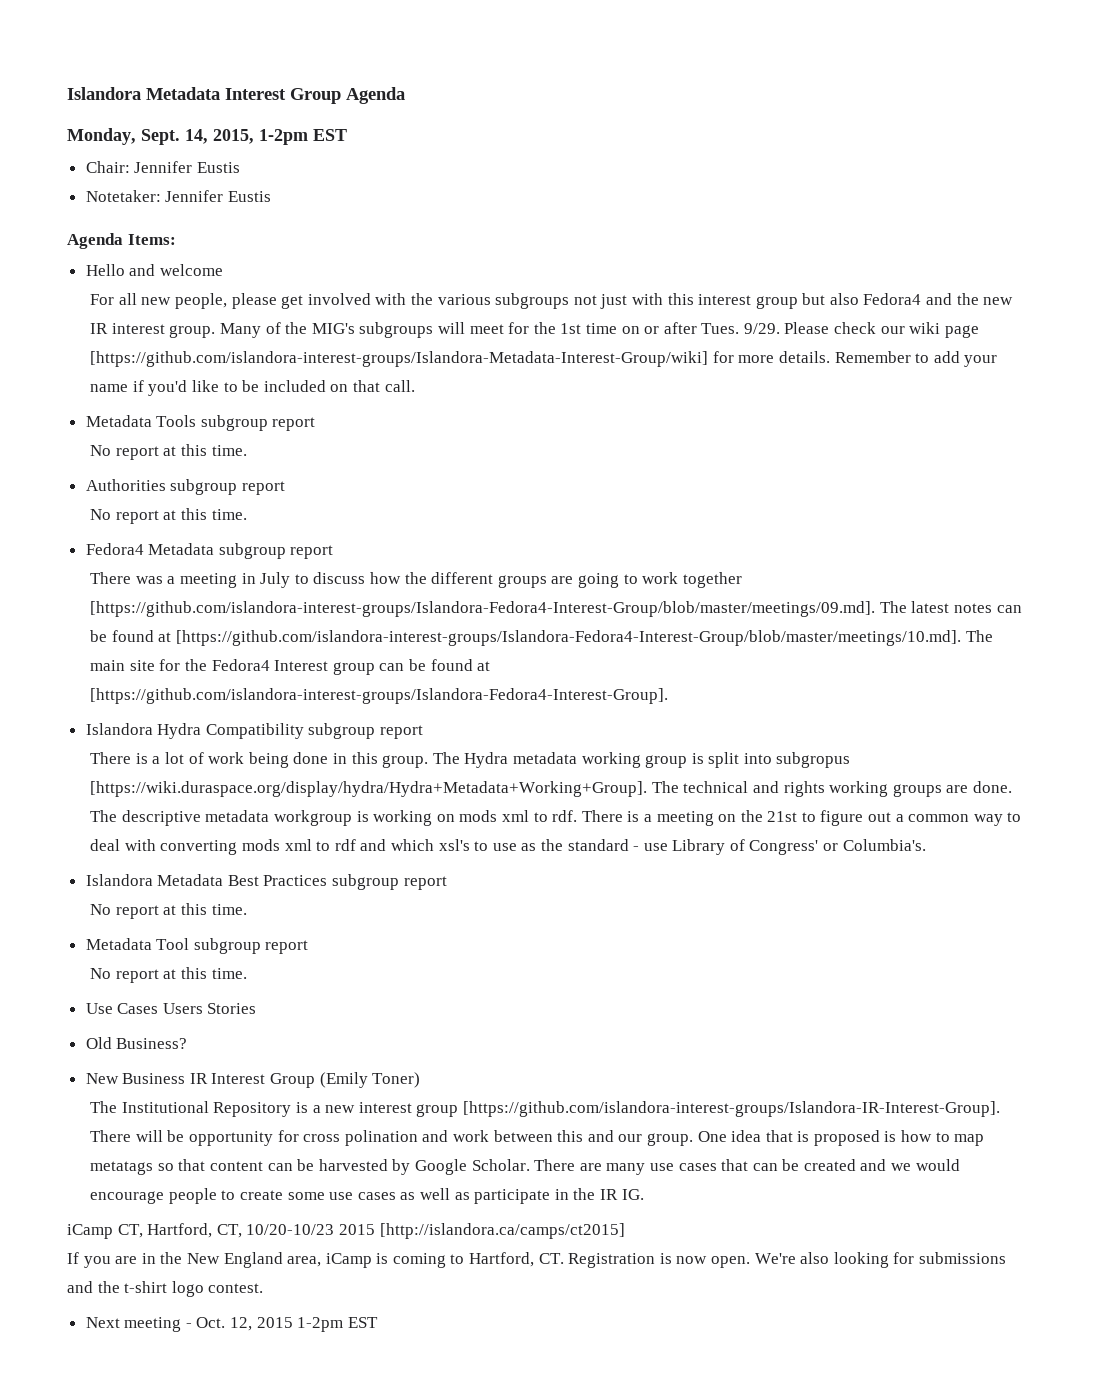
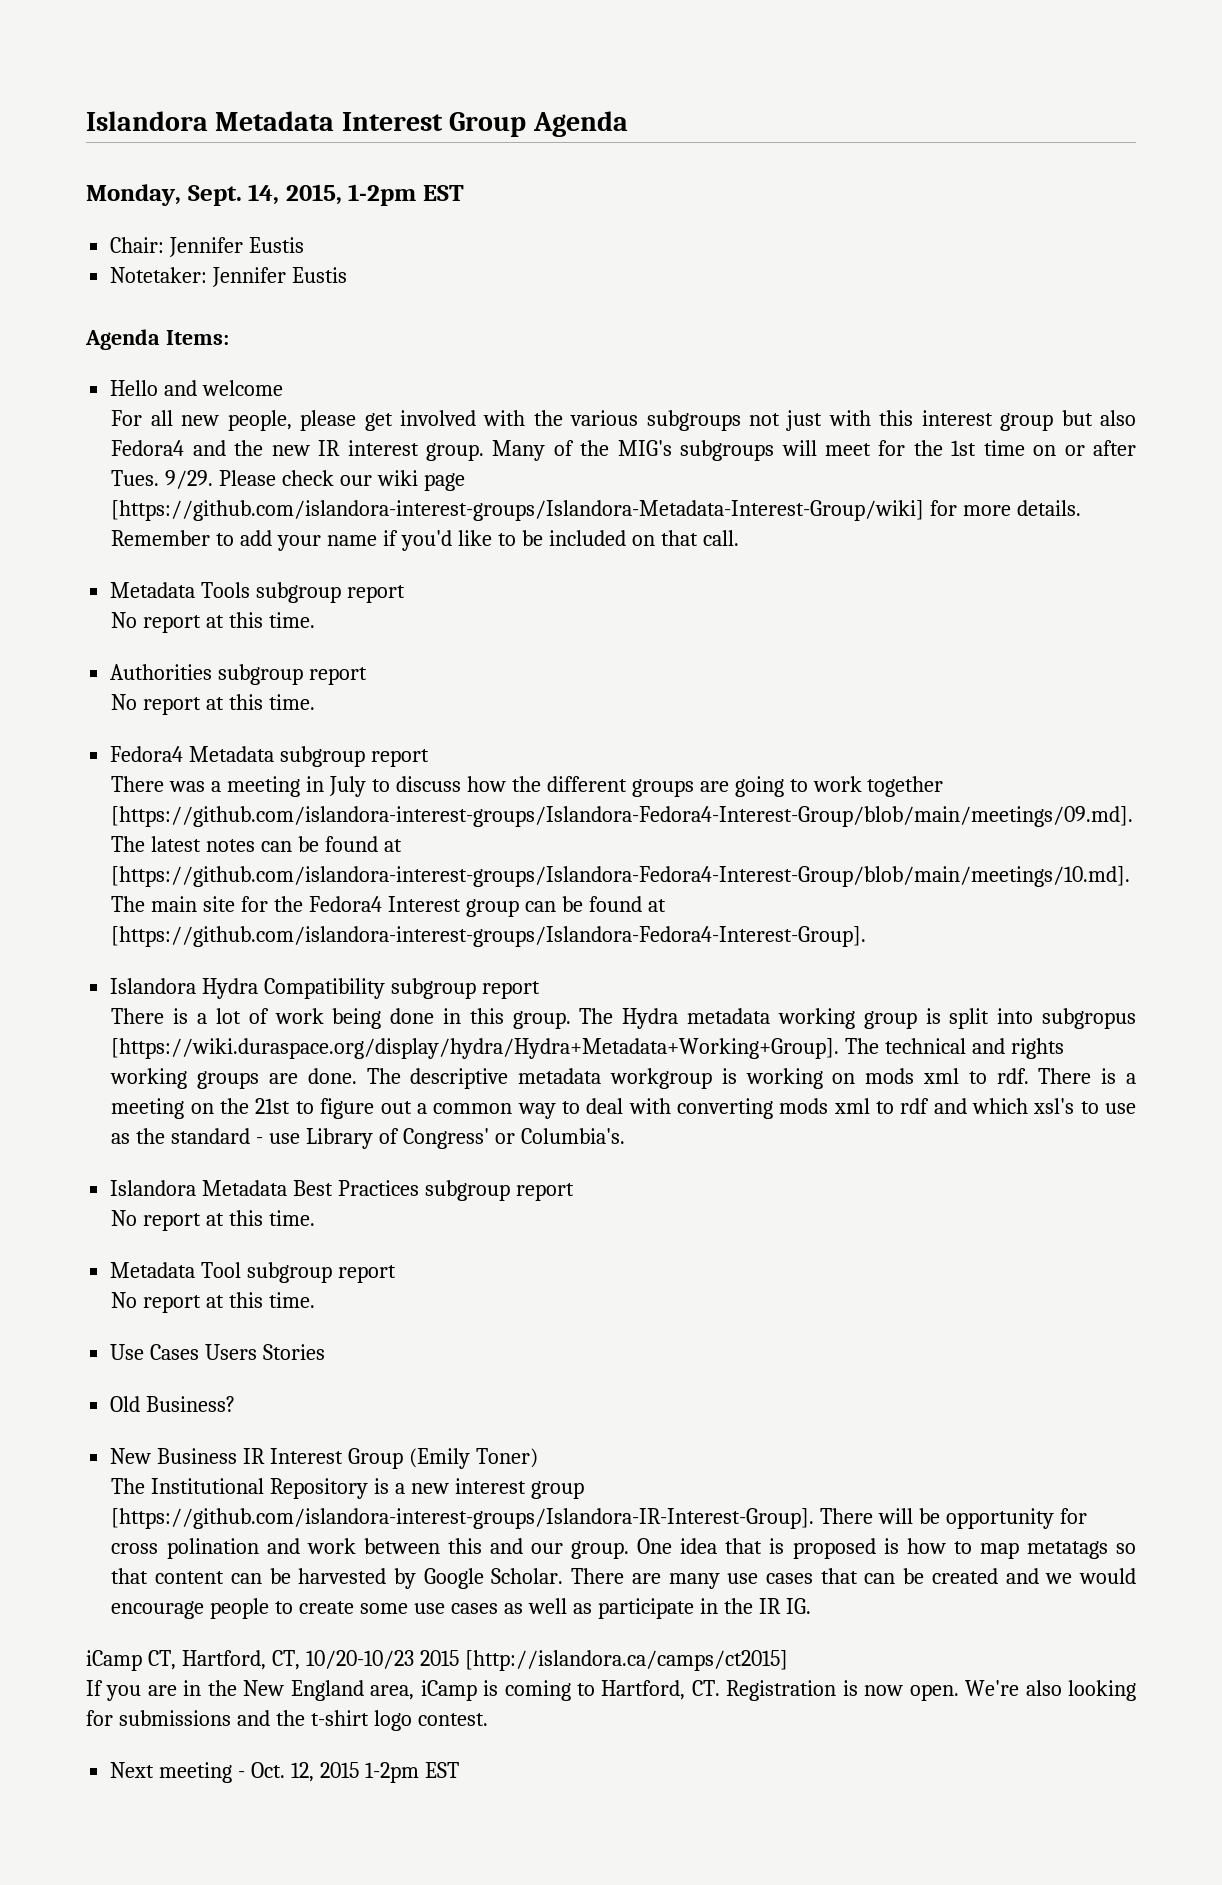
[90,601,876,617] [https://github.com/islandora-interest-groups/Islandora-Fedora4-Interest-Group/blob/master/meetings/09.md]. -> [111,806,1134,827] [https://github.com/islandora-interest-groups/Islandora-Fedora4-Interest-Group/blob/main/meetings/09.md].
[176,630,962,646] [https://github.com/islandora-interest-groups/Islandora-Fedora4-Interest-Group/blob/master/meetings/10.md]. -> [111,866,1131,887] [https://github.com/islandora-interest-groups/Islandora-Fedora4-Interest-Group/blob/main/meetings/10.md].

